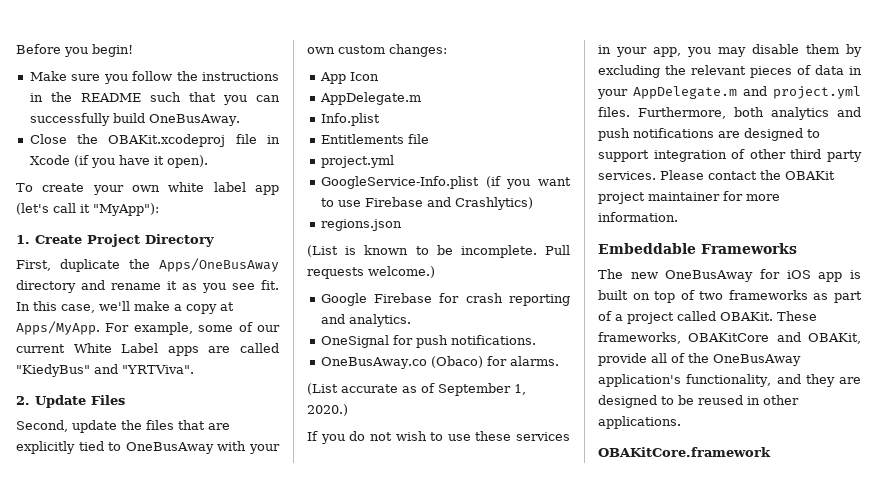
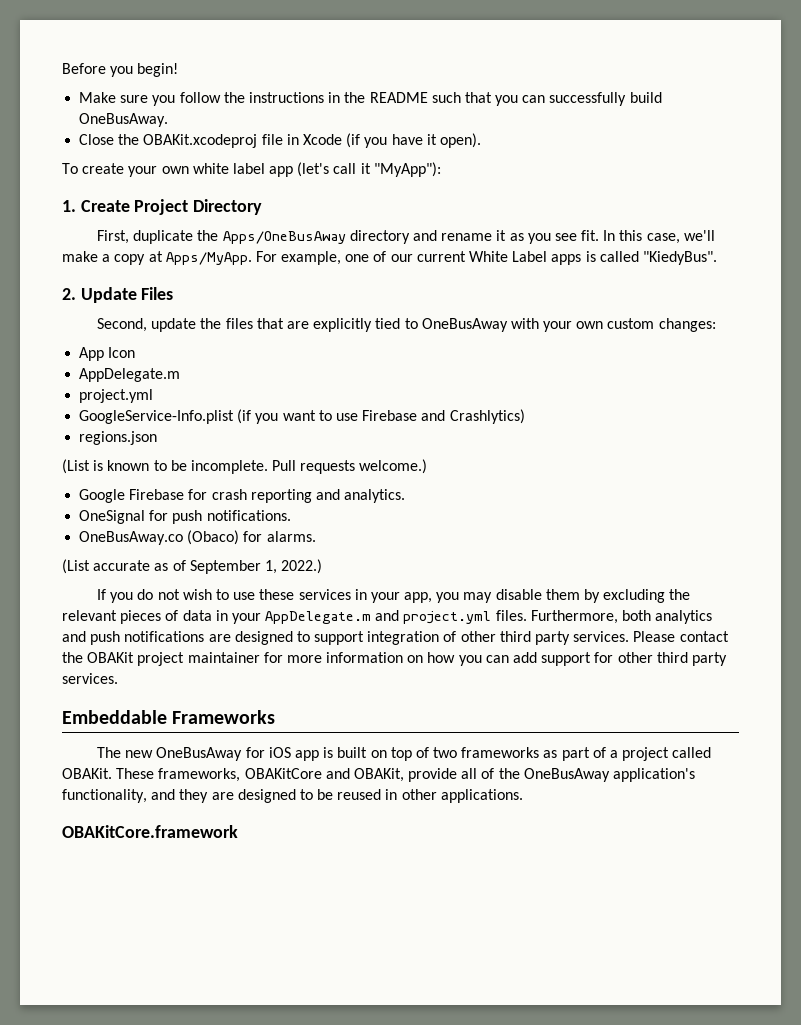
[198,325,234,332] some -> [345,254,370,262] one
[208,343,279,353] [16,364,194,377] are called "KiedyBus" and "YRTViva". -> [585,251,717,265] is called "KiedyBus".
[320,113,380,126] [320,134,429,144] // Info.plist // Entitlements file -> (181, 375) none
[307,404,348,416] 2020.) -> [281,559,323,574] 2022.)
[598,212,678,222] information. -> [326,652,727,666] [62,673,118,684] information on how you can add support for other third party services.

